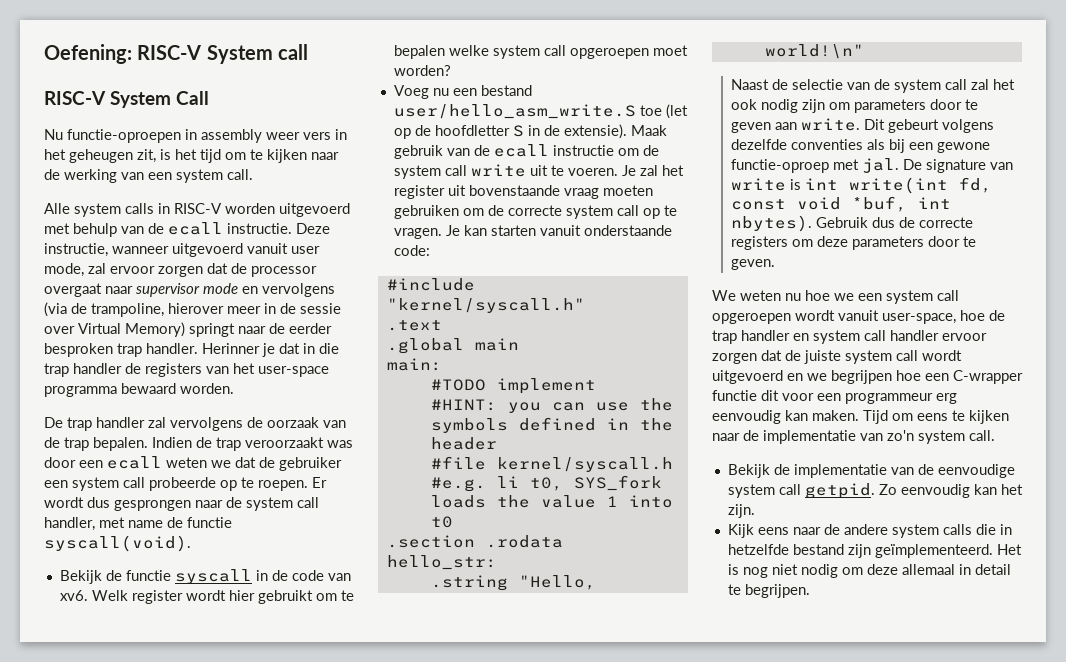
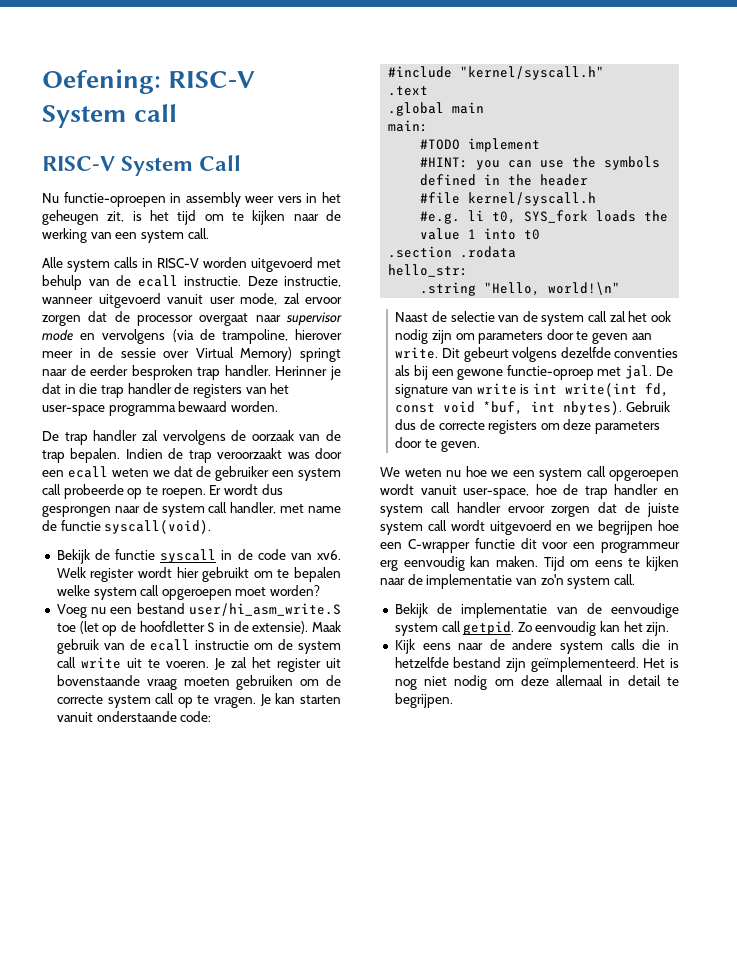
[393,104,636,119] user/hello_asm_write.S -> [188,603,341,616] user/hi_asm_write.S

